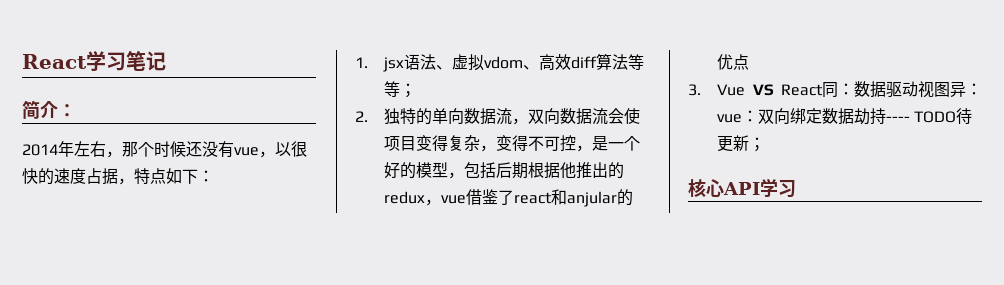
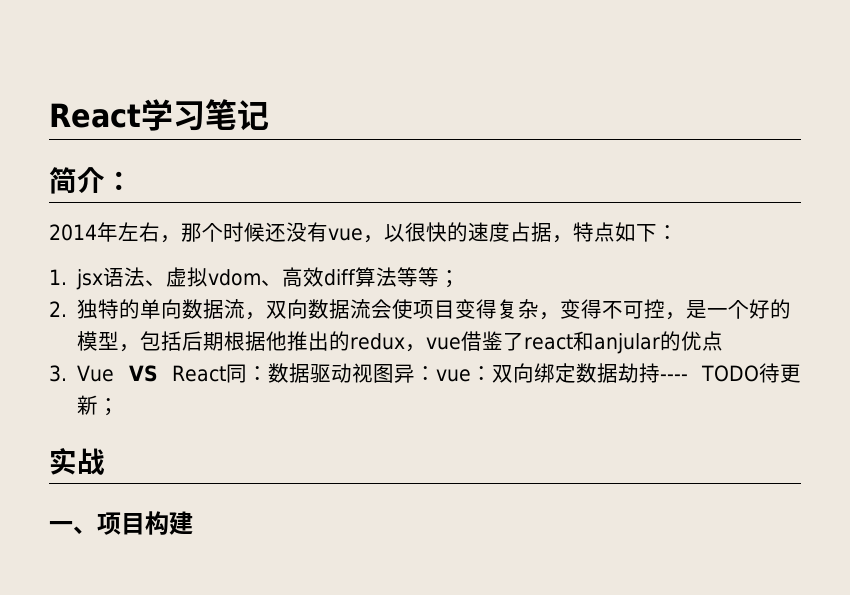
[688,178,796,198] 核心API学习 -> [49,448,105,475] [49,511,193,535] 实战 // 一、项目构建

